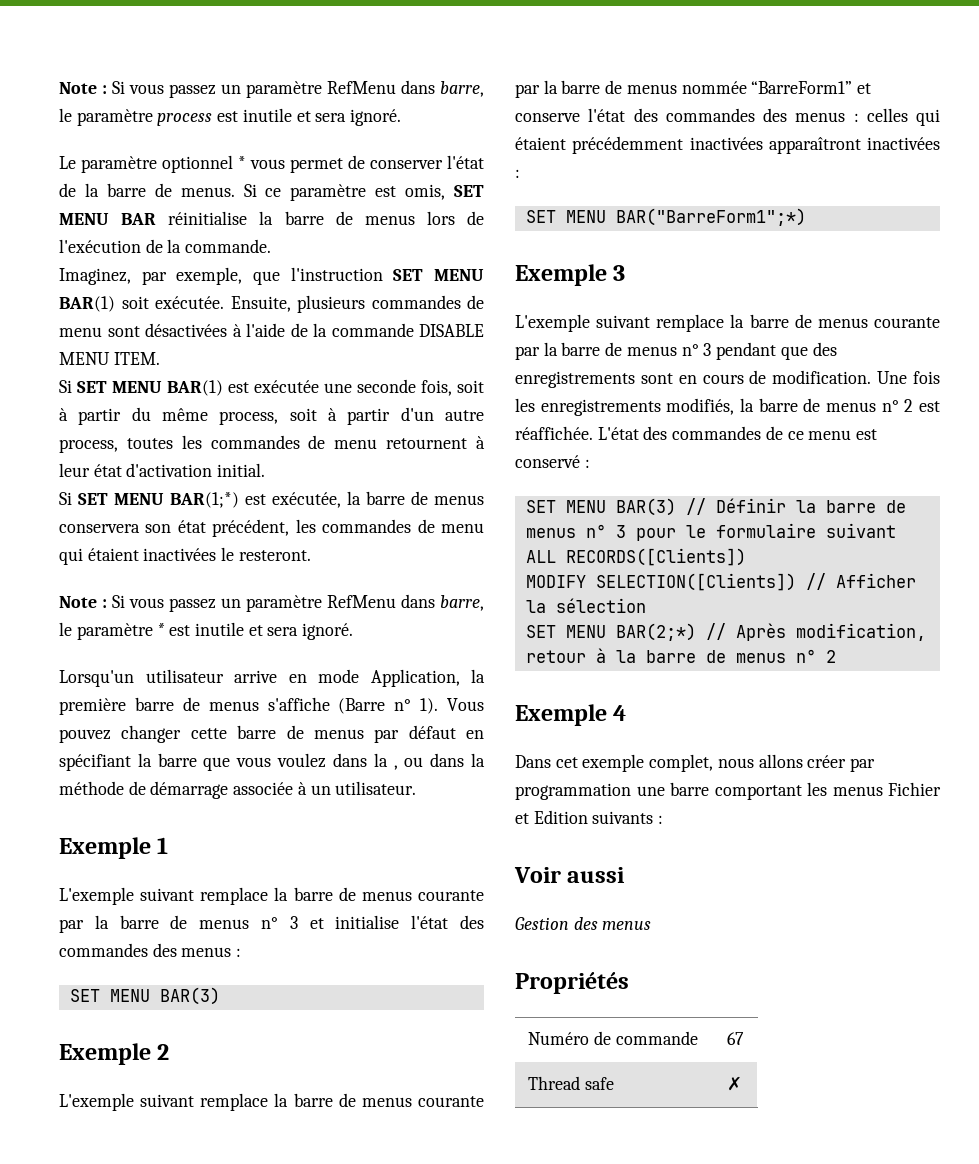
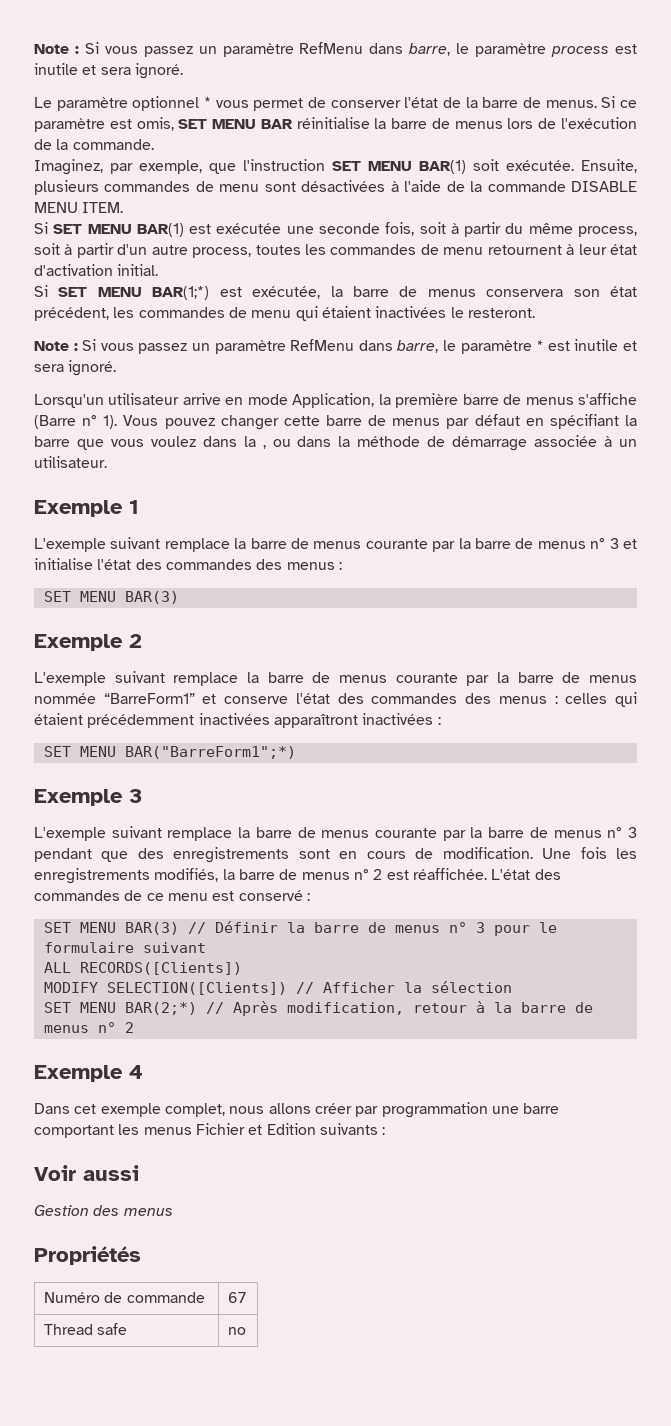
[727,1076,743,1091] ✗ -> [228,1327,247,1335] no

